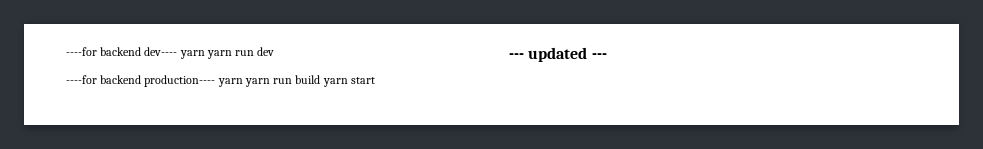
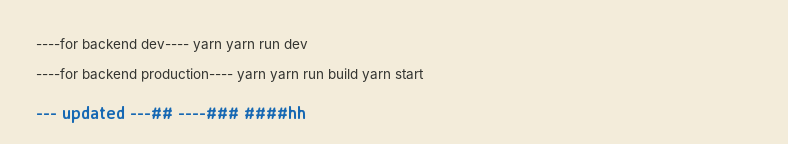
[591,53,607,59] --- -> [130,106,306,119] ---## ----### ####hh

